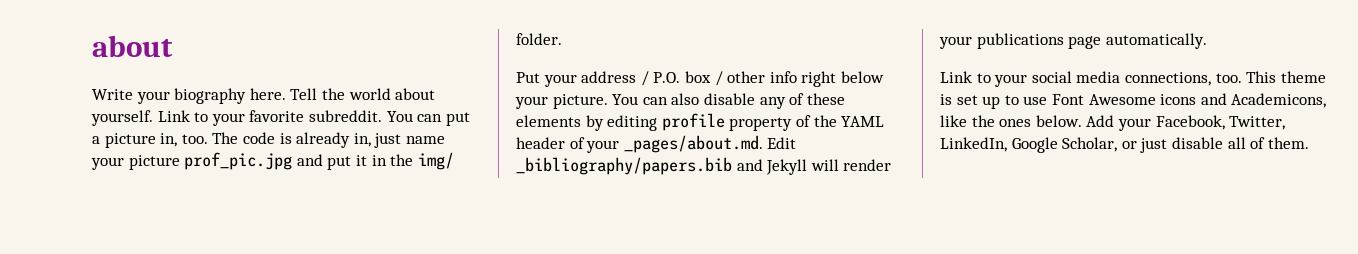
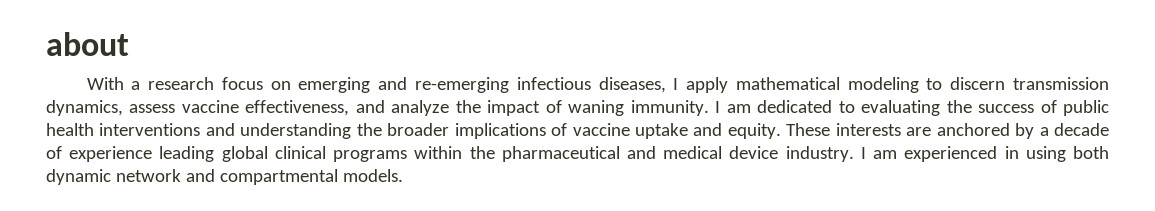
[92,88,436,104] [91,110,470,126] [92,132,445,148] [91,152,454,170] [516,33,562,45] [516,71,884,87] [515,93,845,109] [516,113,885,131] [516,135,797,153] [516,157,892,175] [939,33,1207,49] [940,71,1326,87] [940,93,1327,109] [940,115,1286,131] [940,137,1309,153] Write your biography here. Tell the world about yourself. Link to your favorite subreddit. You can put a picture in, too. The code is already in, just name your picture prof_pic.jpg and put it in the img/ folder. // Put your address / P.O. box / other info right below your picture. You can also disable any of these elements by editing profile property of the YAML header of your _pages/about.md. Edit _bibliography/papers.bib and Jekyll will render your publications page automatically. // Link to your social media connections, too. This theme is set up to use Font Awesome icons and Academicons, like the ones below. Add your Facebook, Twitter, LinkedIn, Google Scholar, or just disable all of them. -> [86,77,1110,93] [46,100,1110,116] [46,123,1109,139] [46,146,1109,162] [46,169,403,185] With a research focus on emerging and re-emerging infectious diseases, I apply mathematical modeling to discern transmission dynamics, assess vaccine effectiveness, and analyze the impact of waning immunity. I am dedicated to evaluating the success of public health interventions and understanding the broader implications of vaccine uptake and equity. These interests are anchored by a decade of experience leading global clinical programs within the pharmaceutical and medical device industry. I am experienced in using both dynamic network and compartmental models.

